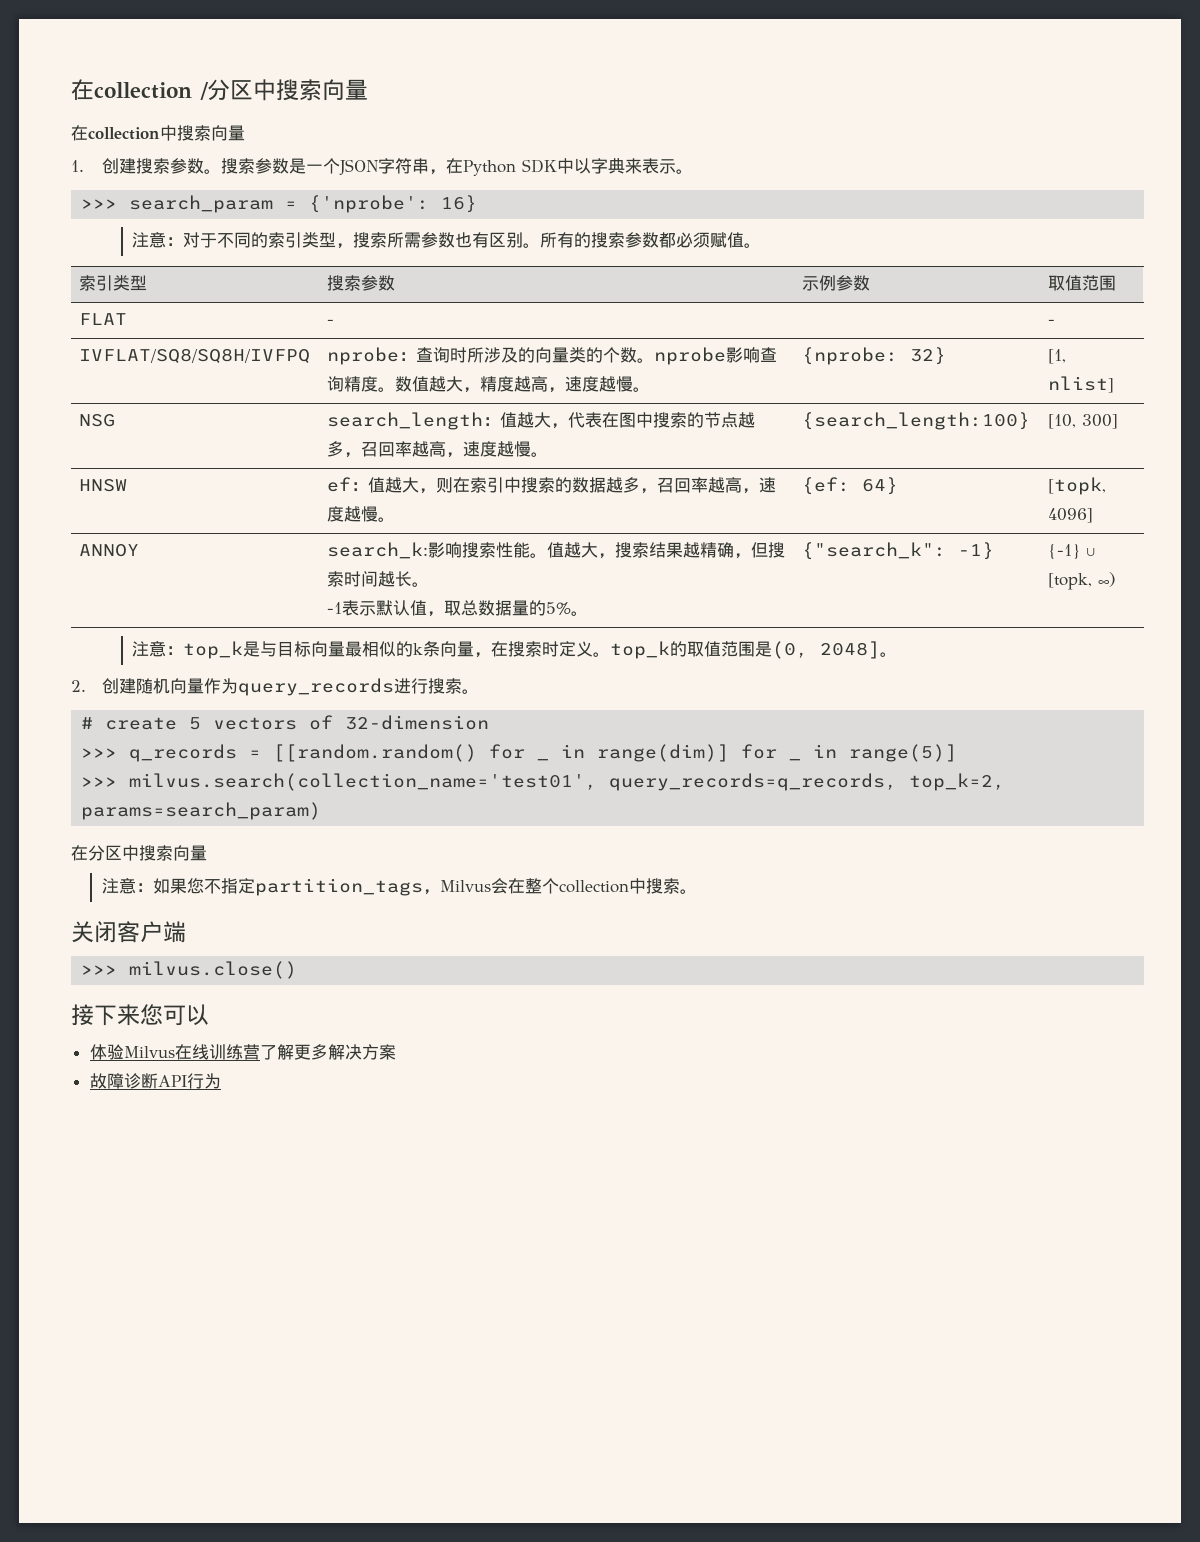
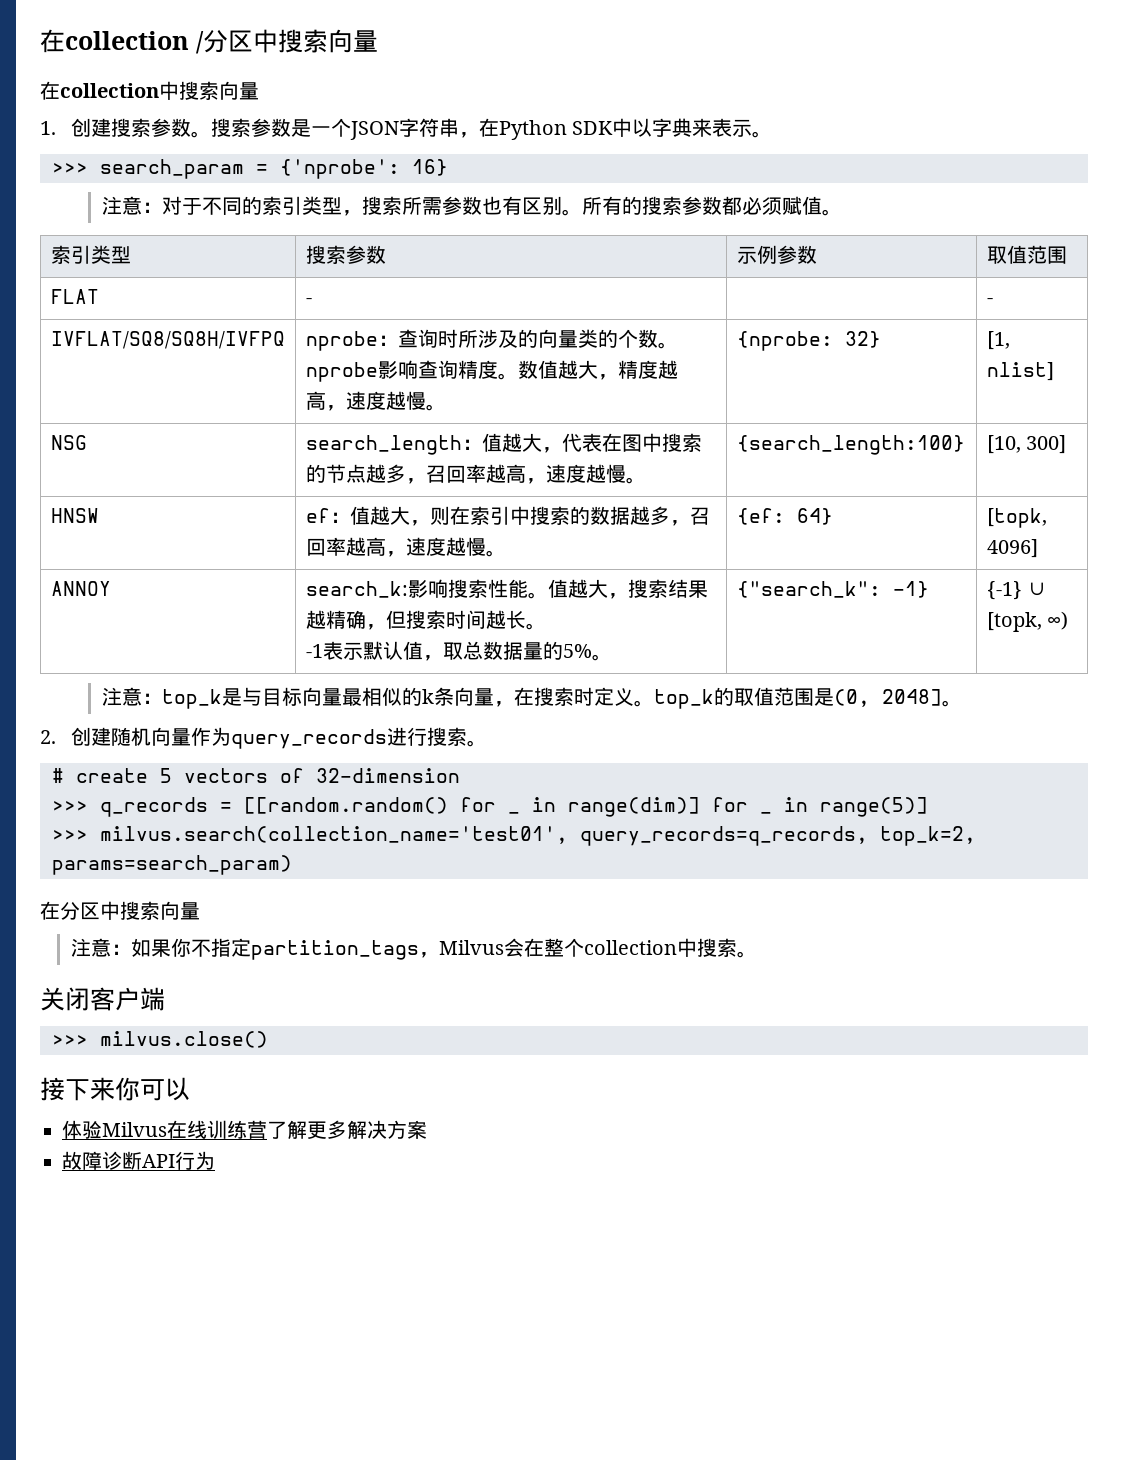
[186,878,204,894] 您 -> [171,938,192,957] 你
[140,1004,163,1025] 您 -> [115,1077,140,1101] 你

